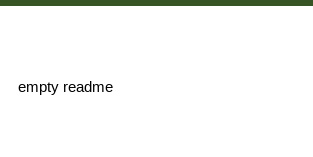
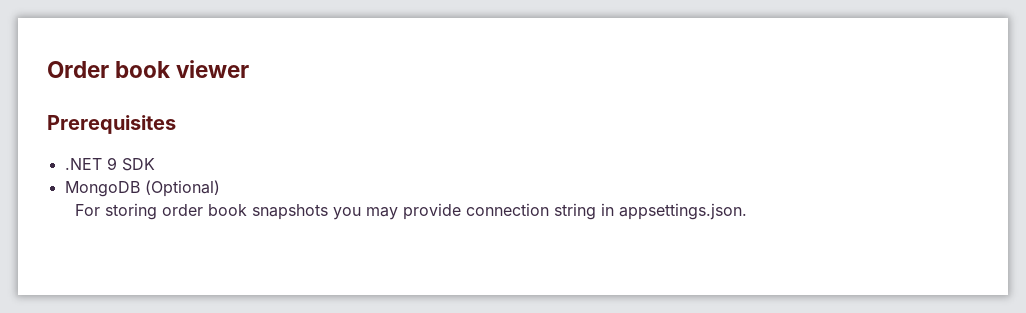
[18,81,114,95] empty readme -> [47,60,250,78] [47,115,176,134] [64,157,155,171] [64,180,220,197] [75,203,748,220] Order book viewer // Prerequisites // .NET 9 SDK // MongoDB (Optional) // For storing order book snapshots you may provide connection string in appsettings.json.

